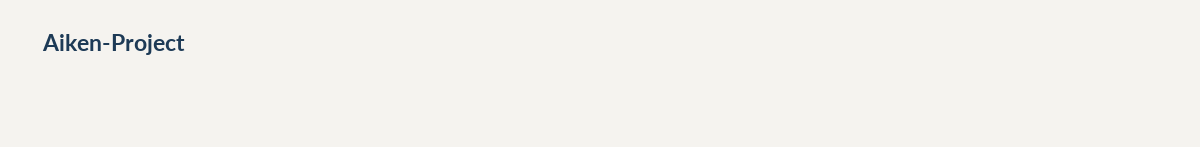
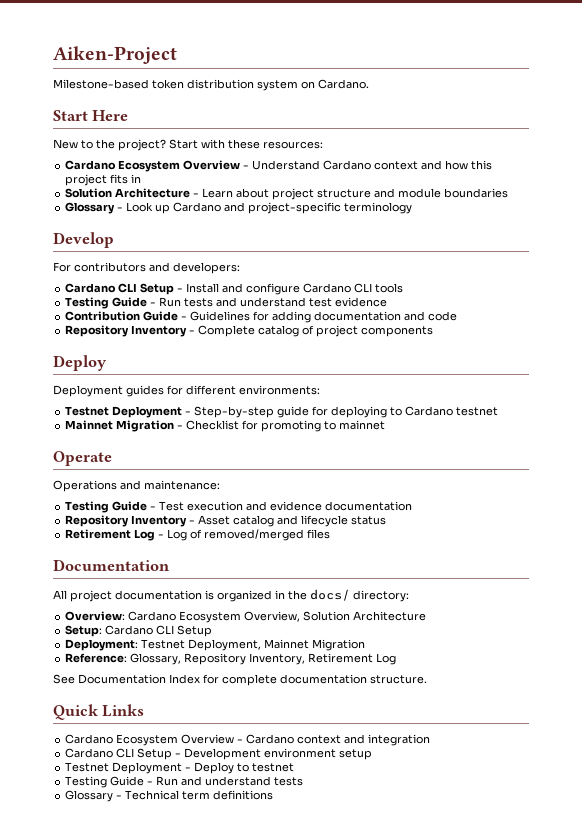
(185, 44) none -> [53,79,369,91] [53,110,129,121] [53,139,323,151] [65,160,493,172] [65,174,142,186] [65,188,509,200] [65,202,413,214] [53,232,114,248] [53,262,240,274] [65,283,404,295] [65,297,388,309] [65,311,458,323] [65,325,434,337] [53,355,107,371] [53,385,320,397] [65,406,499,418] [65,420,386,432] [53,451,112,466] [53,480,220,492] [65,501,413,513] [65,515,387,527] [65,529,331,541] [53,559,170,571] [53,589,409,602] [65,611,427,623] [65,625,213,637] [65,639,366,651] [65,653,397,665] [53,674,427,686] [53,704,145,720] [65,734,431,746] [65,748,373,760] [65,762,295,774] [65,776,304,788] [65,790,274,802] // Milestone-based token distribution system on Cardano. // Start Here // New to the project? Start with these resources: // Cardano Ecosystem Overview - Understand Cardano context and how this project fits in // Solution Architecture - Learn about project structure and module boundaries // Glossary - Look up Cardano and project-specific terminology // Develop // For contributors and developers: // Cardano CLI Setup - Install and configure Cardano CLI tools // Testing Guide - Run tests and understand test evidence // Contribution Guide - Guidelines for adding documentation and code // Repository Inventory - Complete catalog of project components // Deploy // Deployment guides for different environments: // Testnet Deployment - Step-by-step guide for deploying to Cardano testnet // Mainnet Migration - Checklist for promoting to mainnet // Operate // Operations and maintenance: // Testing Guide - Test execution and evidence documentation // Repository Inventory - Asset catalog and lifecycle status // Retirement Log - Log of removed/merged files // Documentation // All project documentation is organized in the docs/ directory: // Overview: Cardano Ecosystem Overview, Solution Architecture // Setup: Cardano CLI Setup // Deployment: Testnet Deployment, Mainnet Migration // Reference: Glossary, Repository Inventory, Retirement Log // See Documentation Index for complete documentation structure. // Quick Links // Cardano Ecosystem Overview - Cardano context and integration // Cardano CLI Setup - Development environment setup // Testnet Deployment - Deploy to testnet // Testing Guide - Run and understand tests // Glossary - Technical term definitions

